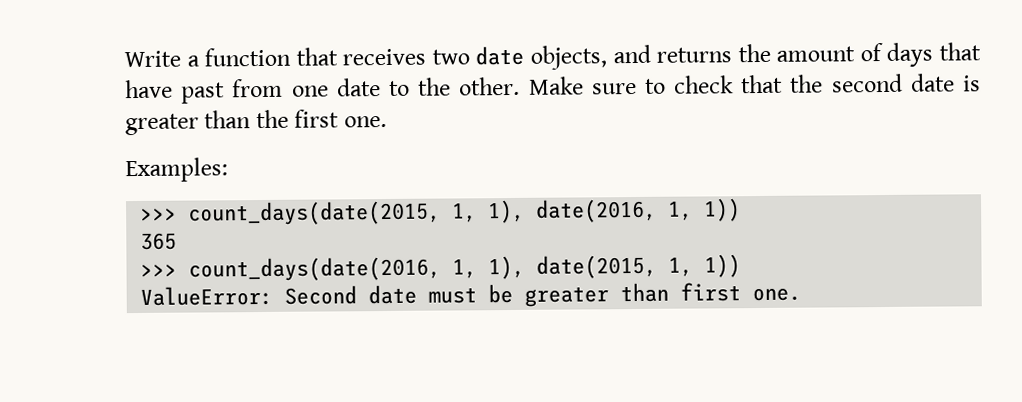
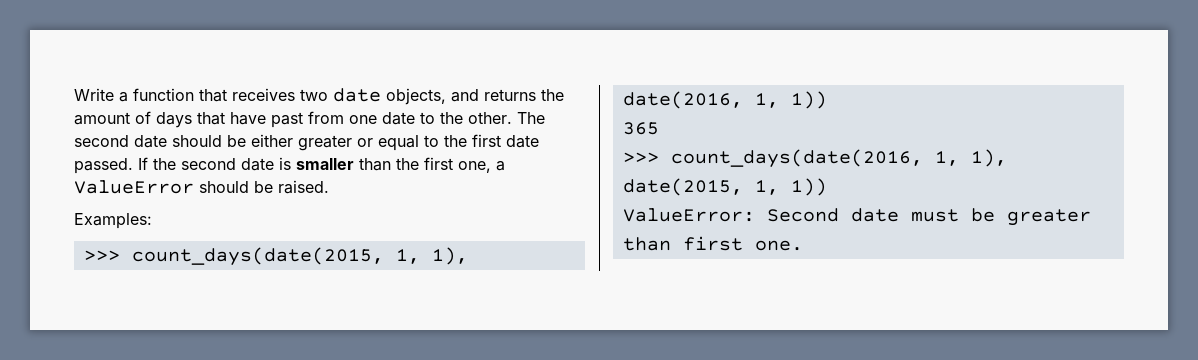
[528,74,784,95] Make sure to check that -> [517,112,545,124] [74,134,539,151] [74,157,148,174] The second date should be either greater or equal to the first date passed. If
[125,113,199,136] greater -> [296,158,354,170] smaller
[343,115,387,128] one. -> [458,161,505,173] [74,180,329,194] one, a ValueError should be raised.

